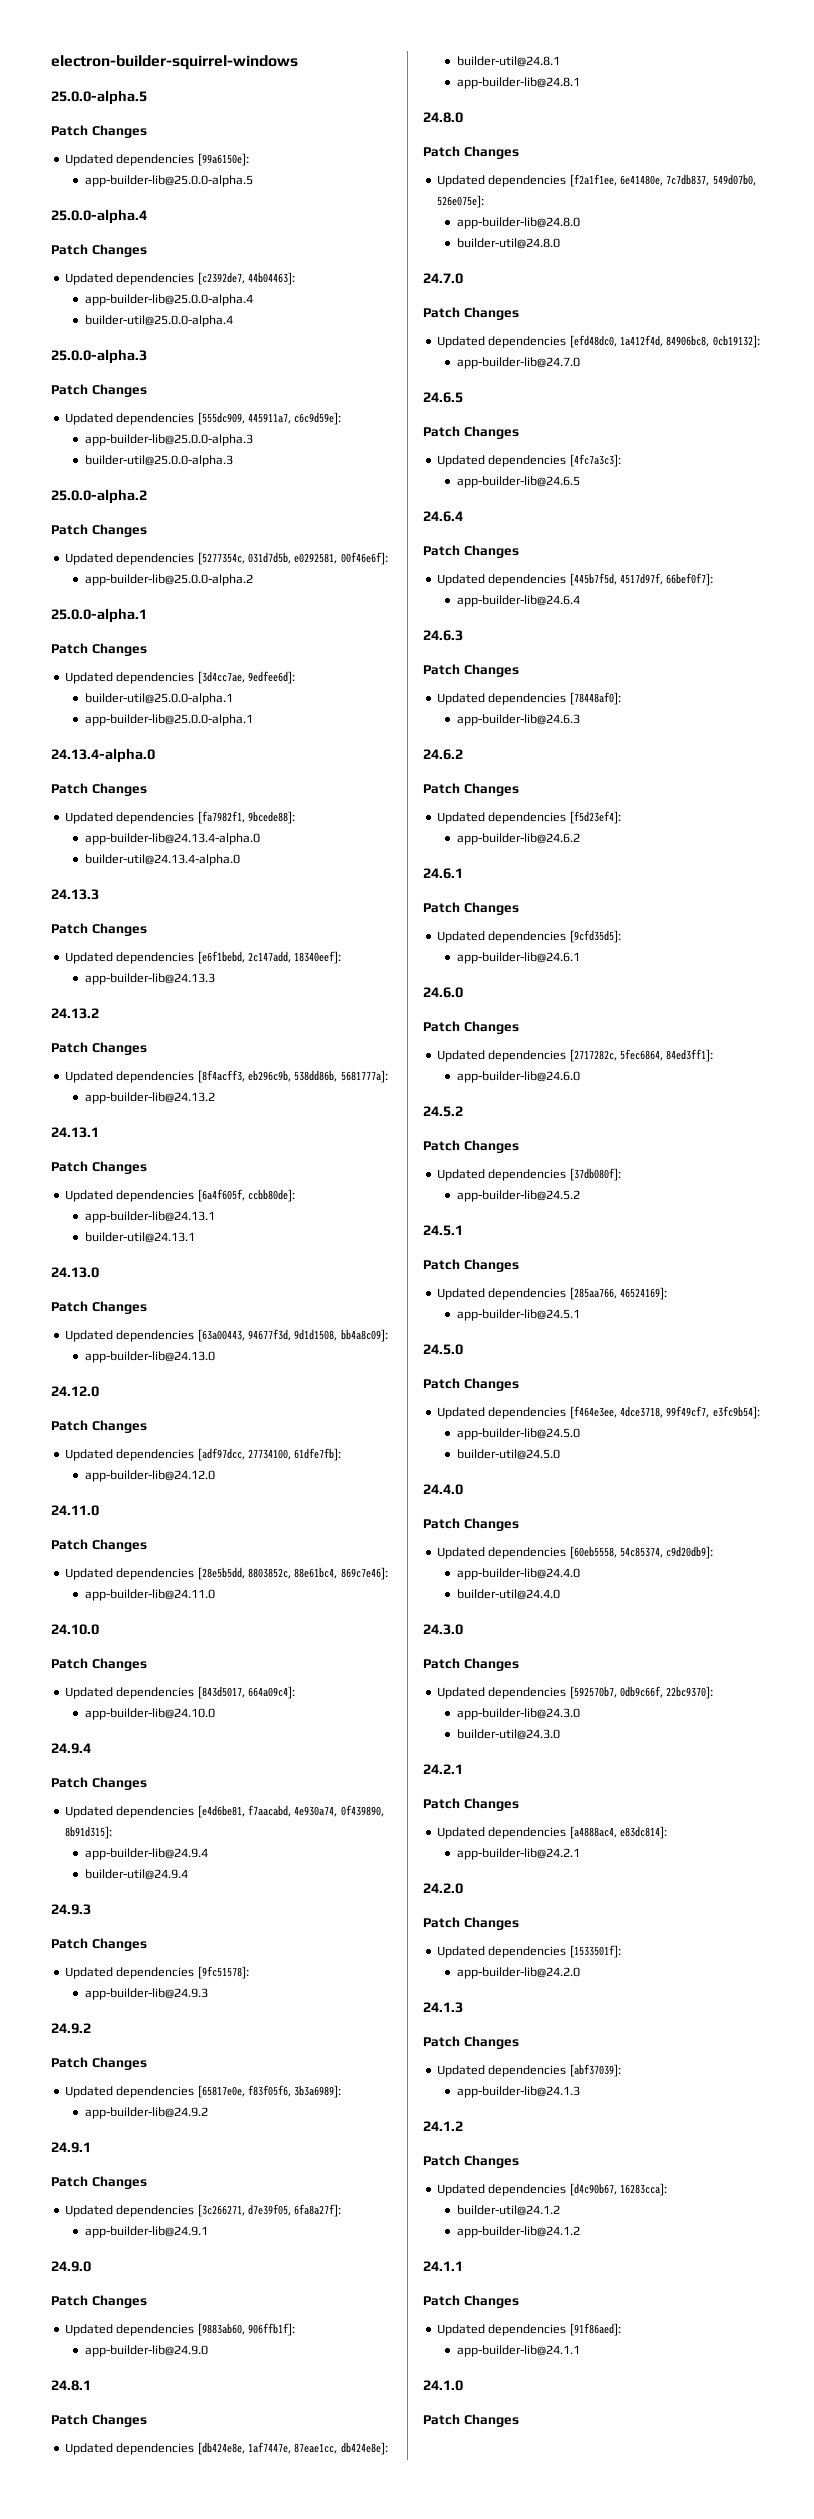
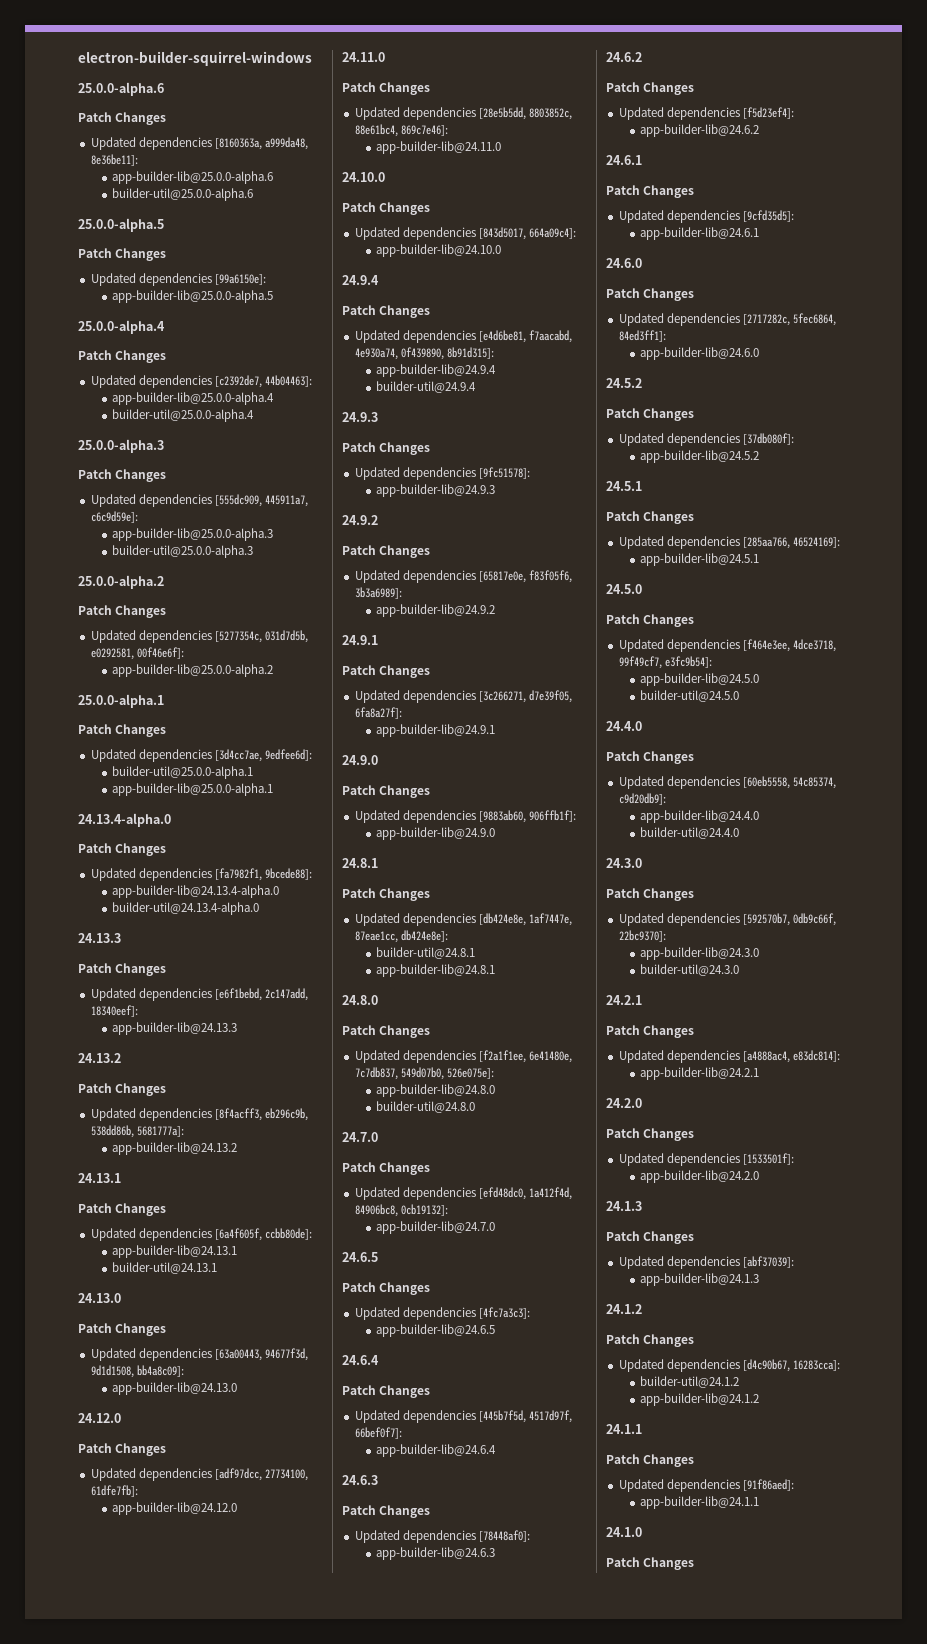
(298, 62) none -> [78,82,164,96] [78,112,167,125] [90,137,308,150] [90,154,138,166] [112,171,274,184] [112,188,254,201] // 25.0.0-alpha.6 // Patch Changes // Updated dependencies [8160363a, a999da48, 8e36be11]: // app-builder-lib@25.0.0-alpha.6 // builder-util@25.0.0-alpha.6

